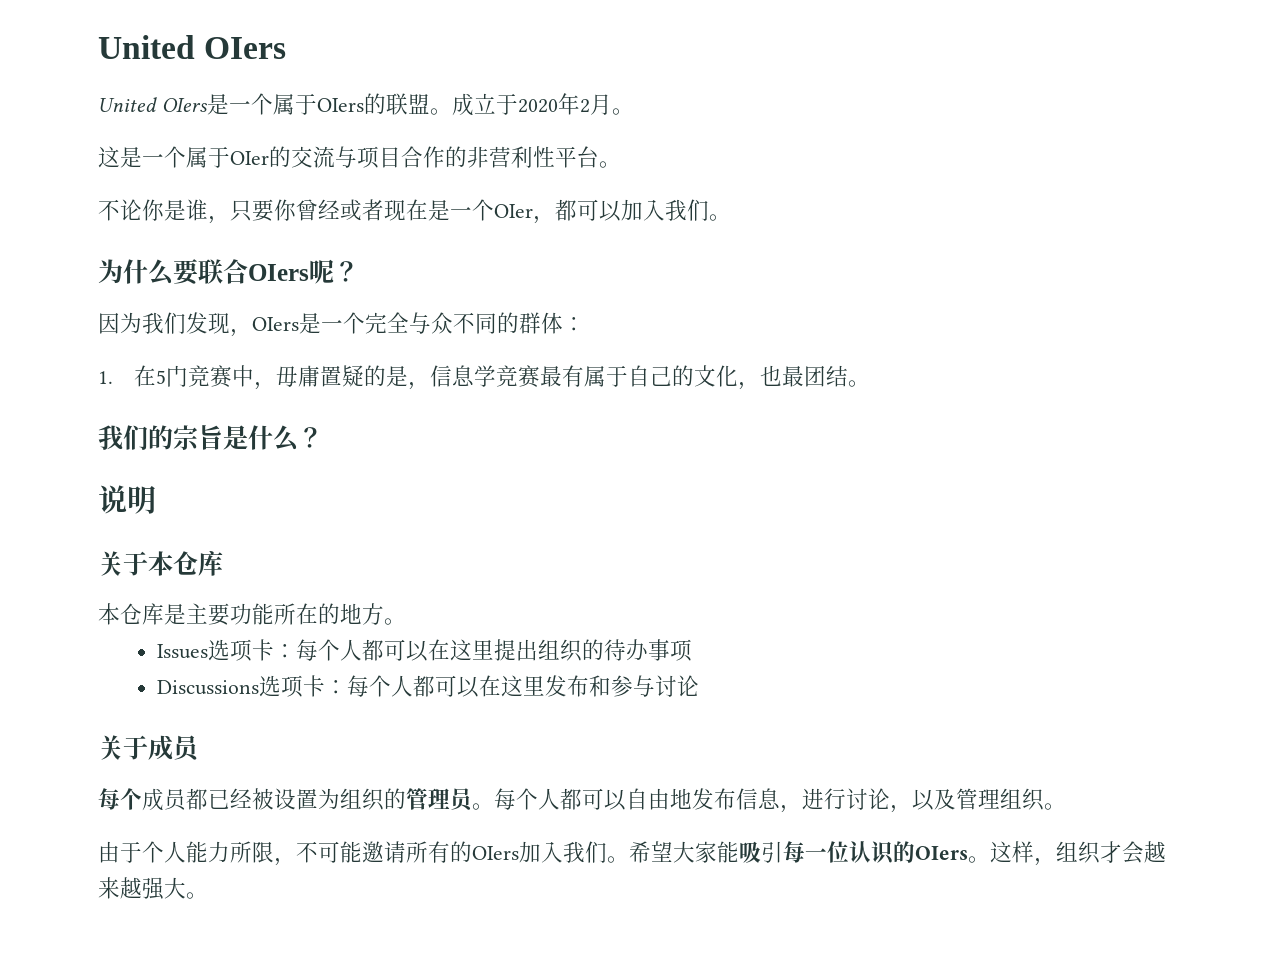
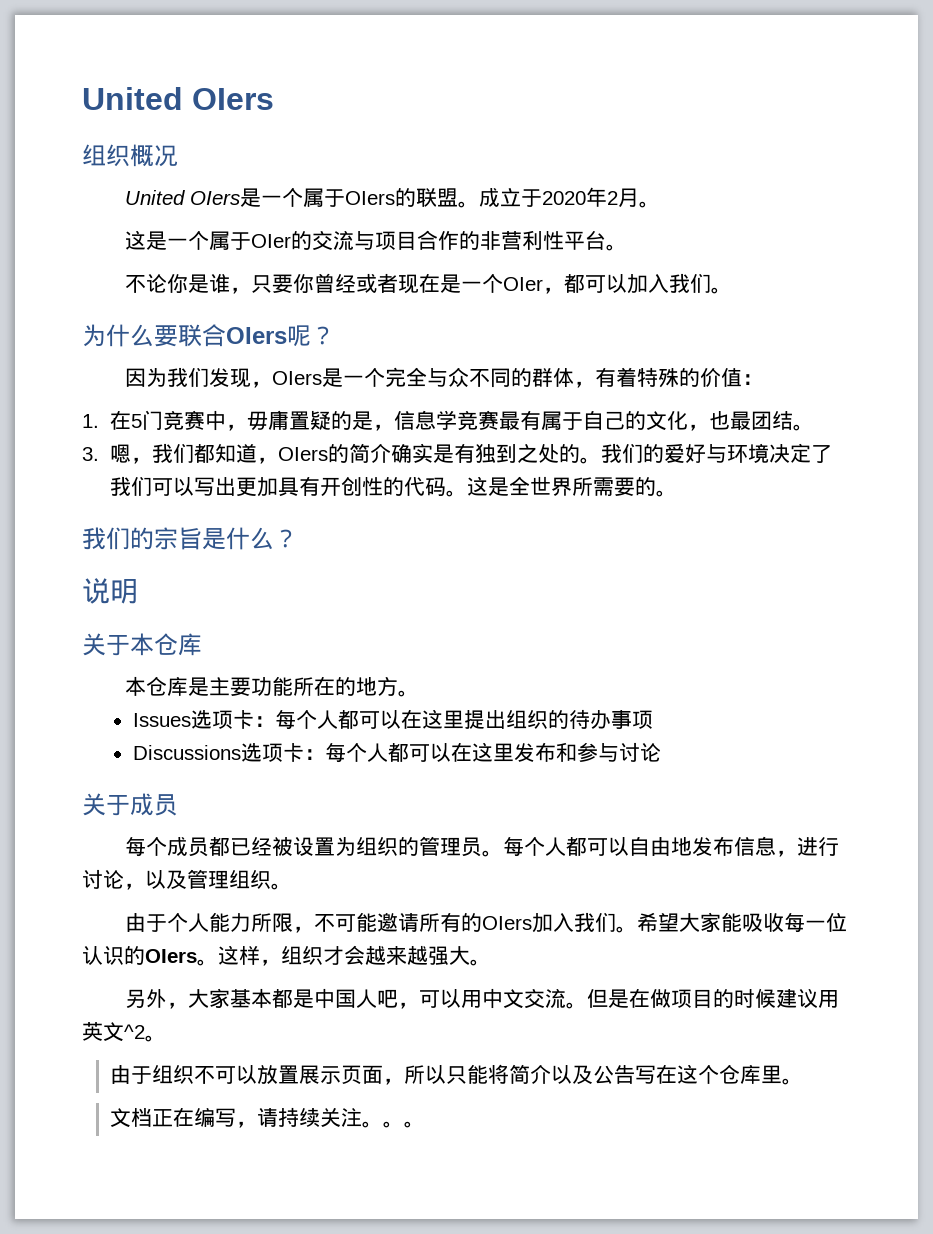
[98,35,287,59] United OIers -> [82,87,274,110] [82,144,178,167] United OIers // 组织概况
(563, 323) none -> [573,367,742,388] ，有着特殊的价值
(870, 383) none -> [82,443,833,464] [110,476,678,497] // 3.嗯，我们都知道，OIers的简介确实是有独到之处的。我们的爱好与环境决定了我们可以写出更加具有开创性的代码。这是全世界所需要的。
[761,841,783,863] 引 -> [762,913,784,932] 收
(208, 895) none -> [124,988,839,1009] [82,1022,166,1042] [110,1064,804,1085] [110,1107,426,1128] // 另外，大家基本都是中国人吧，可以用中文交流。但是在做项目的时候建议用英文^2。 // 由于组织不可以放置展示页面，所以只能将简介以及公告写在这个仓库里。 // 文档正在编写，请持续关注。。。

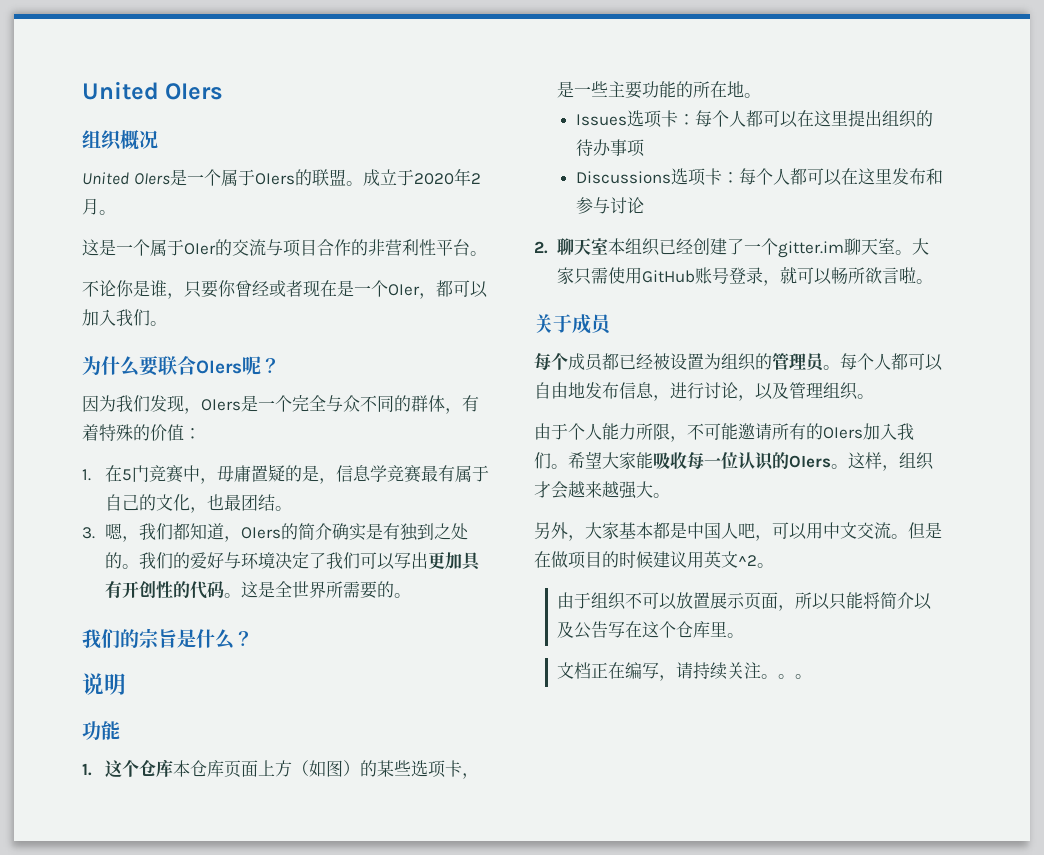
[82,633,202,656] [124,676,398,696] 关于本仓库 // 本仓库是主要功能所在的地方 -> [82,721,120,740] [82,759,480,779] [557,81,745,99] 功能 // 1.这个仓库本仓库页面上方（如图）的某些选项卡，是一些主要功能的所在地
(661, 752) none -> [534,238,930,258] [557,266,934,286] // 2.聊天室本组织已经创建了一个gitter.im聊天室。大家只需使用GitHub账号登录，就可以畅所欲言啦。

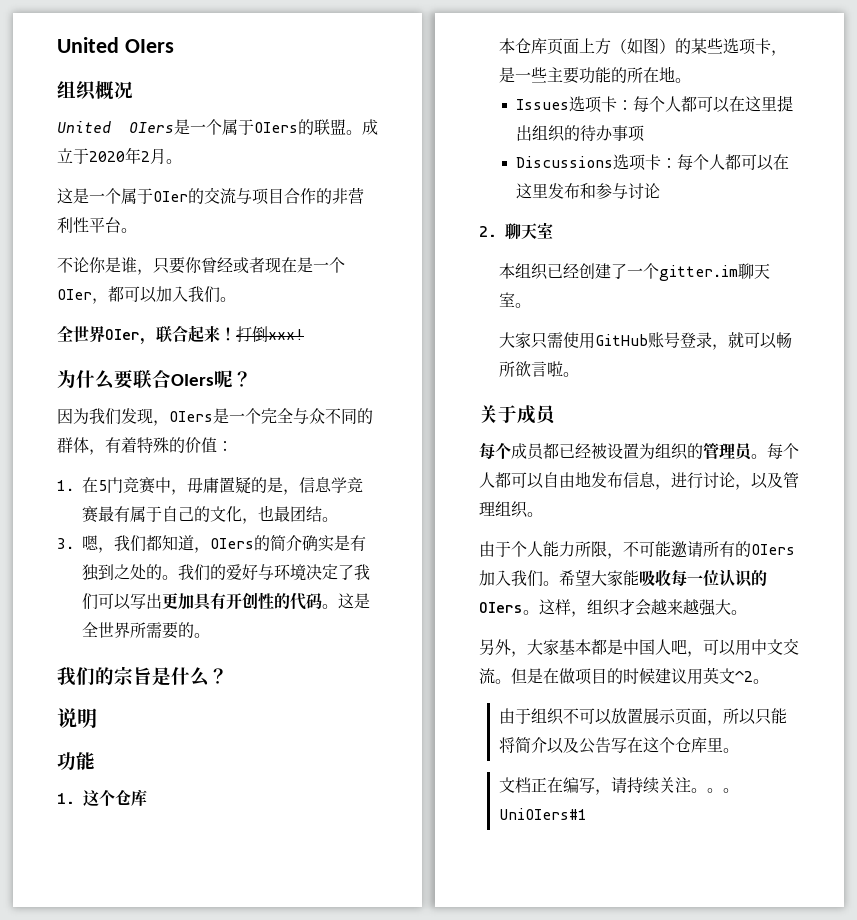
(167, 323) none -> [57,325,304,345] // 全世界OIer，联合起来！打倒xxx!
(174, 768) none -> (147, 797) //
(609, 246) none -> (553, 230) //
(913, 252) none -> (531, 305) //
(813, 676) none -> [498,808,587,820] UniOIers#1

